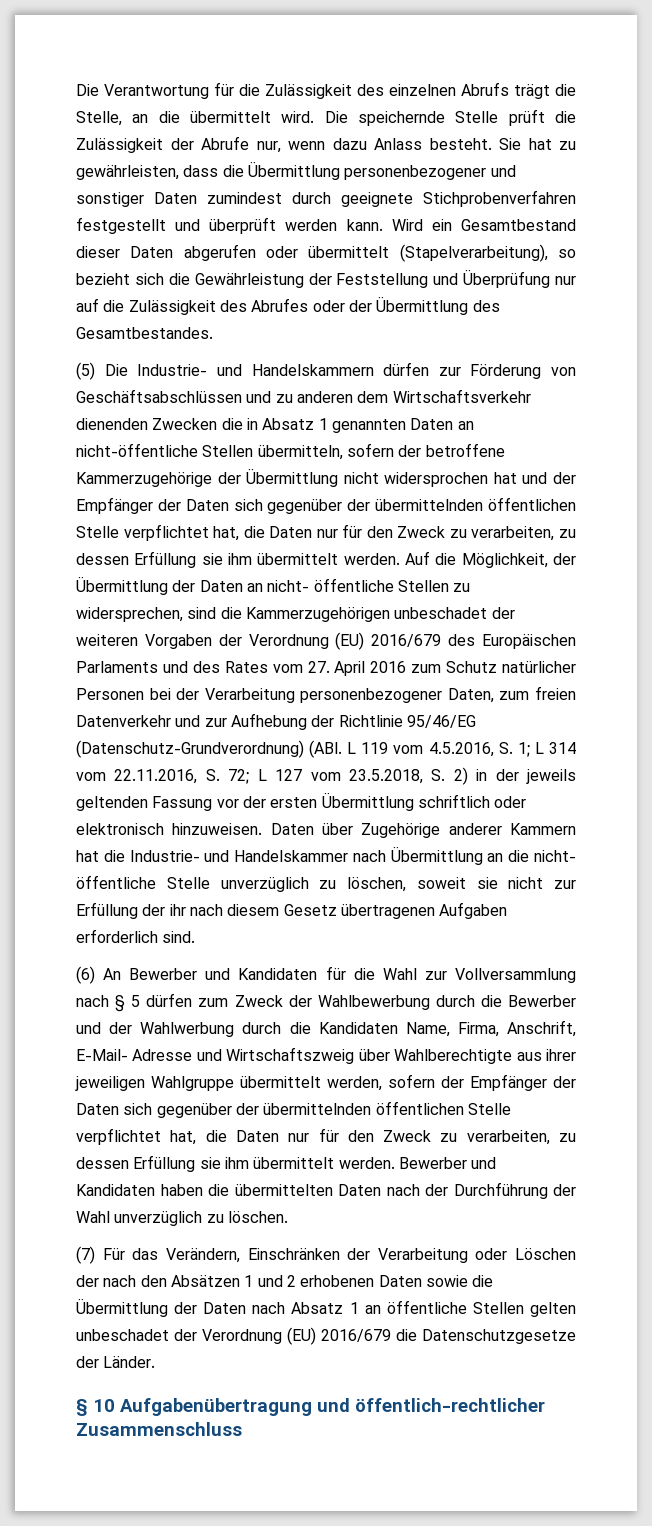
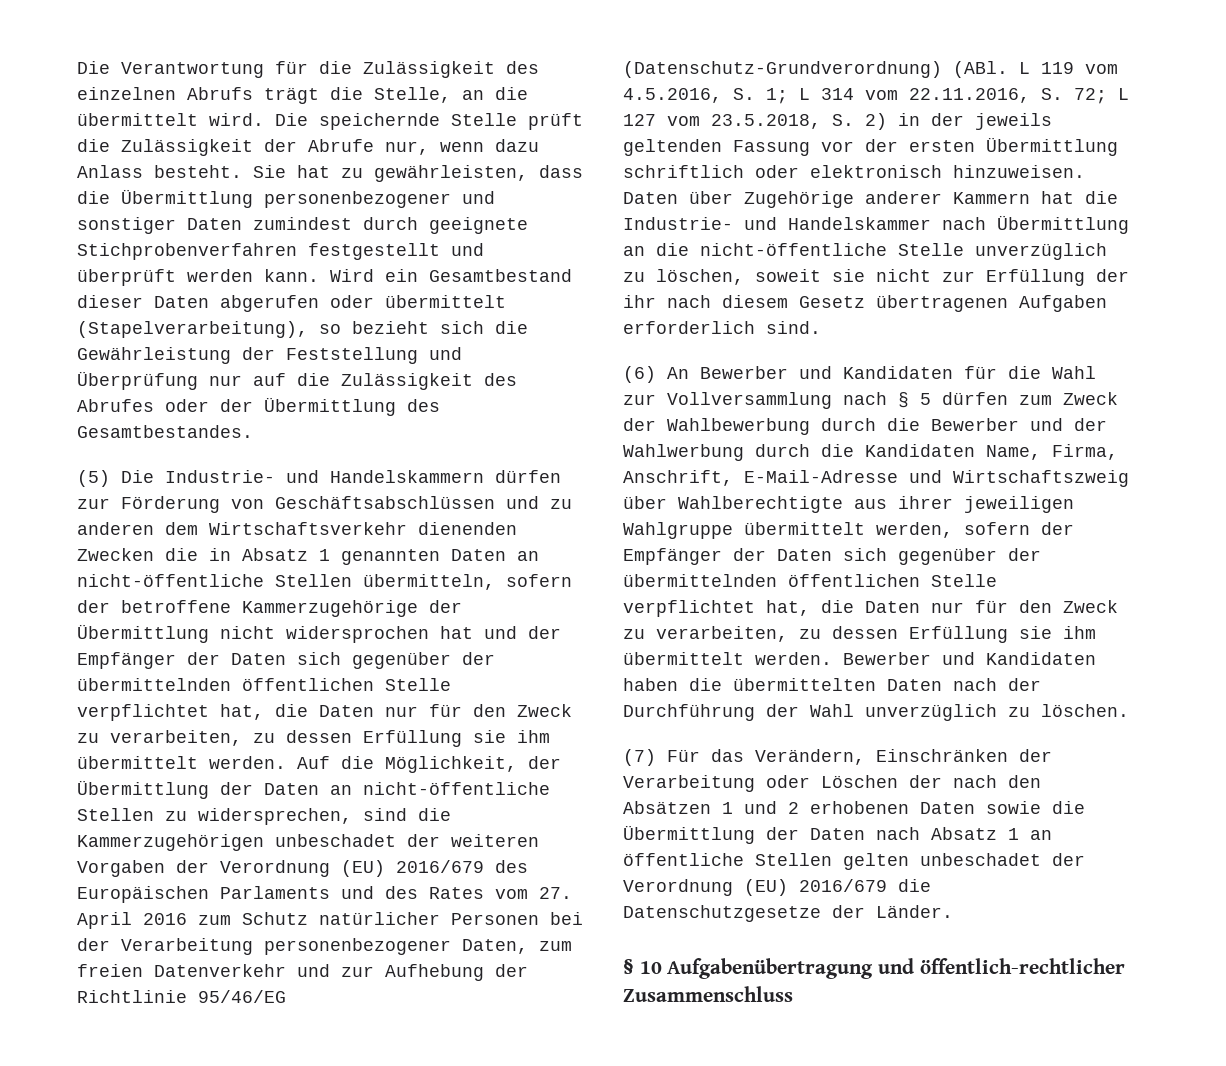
[267,578,394,592] nicht- öffentliche -> [363,782,550,795] nicht-öffentliche
[534,850,576,862] [76,875,156,889] nicht- öffentliche -> [700,243,887,256] nicht-öffentliche
[76,1049,193,1061] E-Mail- Adresse -> [744,470,898,483] E-Mail-Adresse

